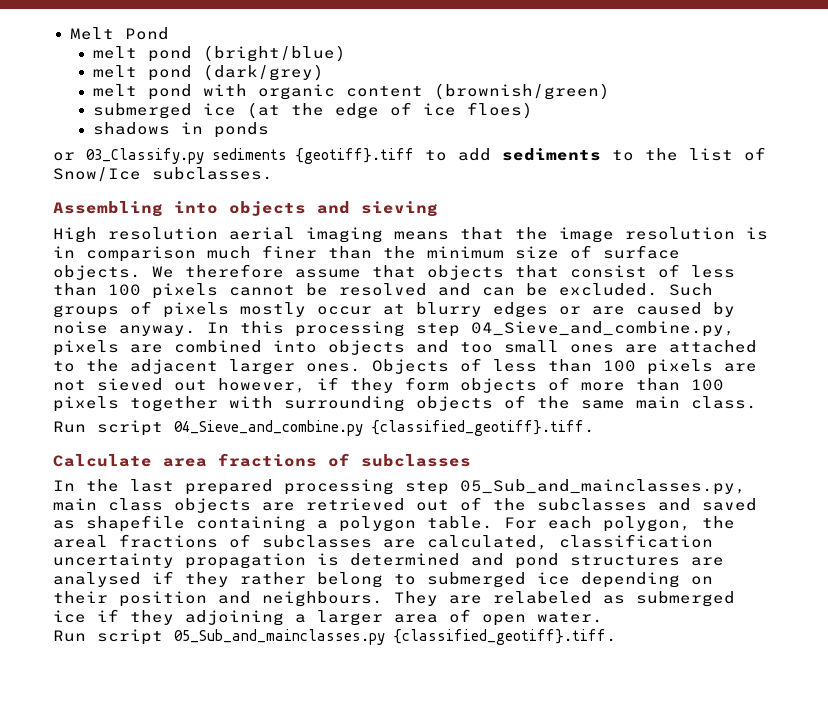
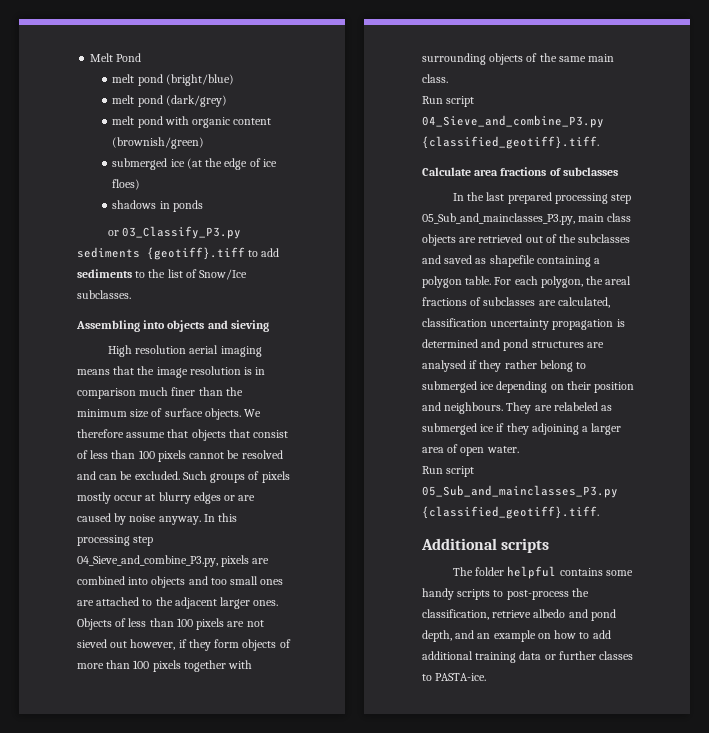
[86,148,204,164] 03_Classify.py -> [122,226,242,239] 03_Classify_P3.py
[471,321,735,337] 04_Sieve_and_combine.py, -> [77,555,218,567] 04_Sieve_and_combine_P3.py,
[174,420,363,436] 04_Sieve_and_combine.py -> [422,115,604,128] 04_Sieve_and_combine_P3.py
[460,479,746,495] 05_Sub_and_mainclasses.py, -> [422,213,575,225] 05_Sub_and_mainclasses_P3.py,
[174,629,617,645] 05_Sub_and_mainclasses.py {classified_geotiff}.tiff. -> [422,485,618,498] [422,506,599,519] [421,538,550,553] [452,566,633,579] [422,588,589,600] [422,609,616,621] [422,630,611,642] [422,651,634,663] [422,673,487,681] 05_Sub_and_mainclasses_P3.py {classified_geotiff}.tiff. // Additional scripts // The folder helpful contains some handy scripts to post-process the classification, retrieve albedo and pond depth, and an example on how to add additional training data or further classes to PASTA-ice.

